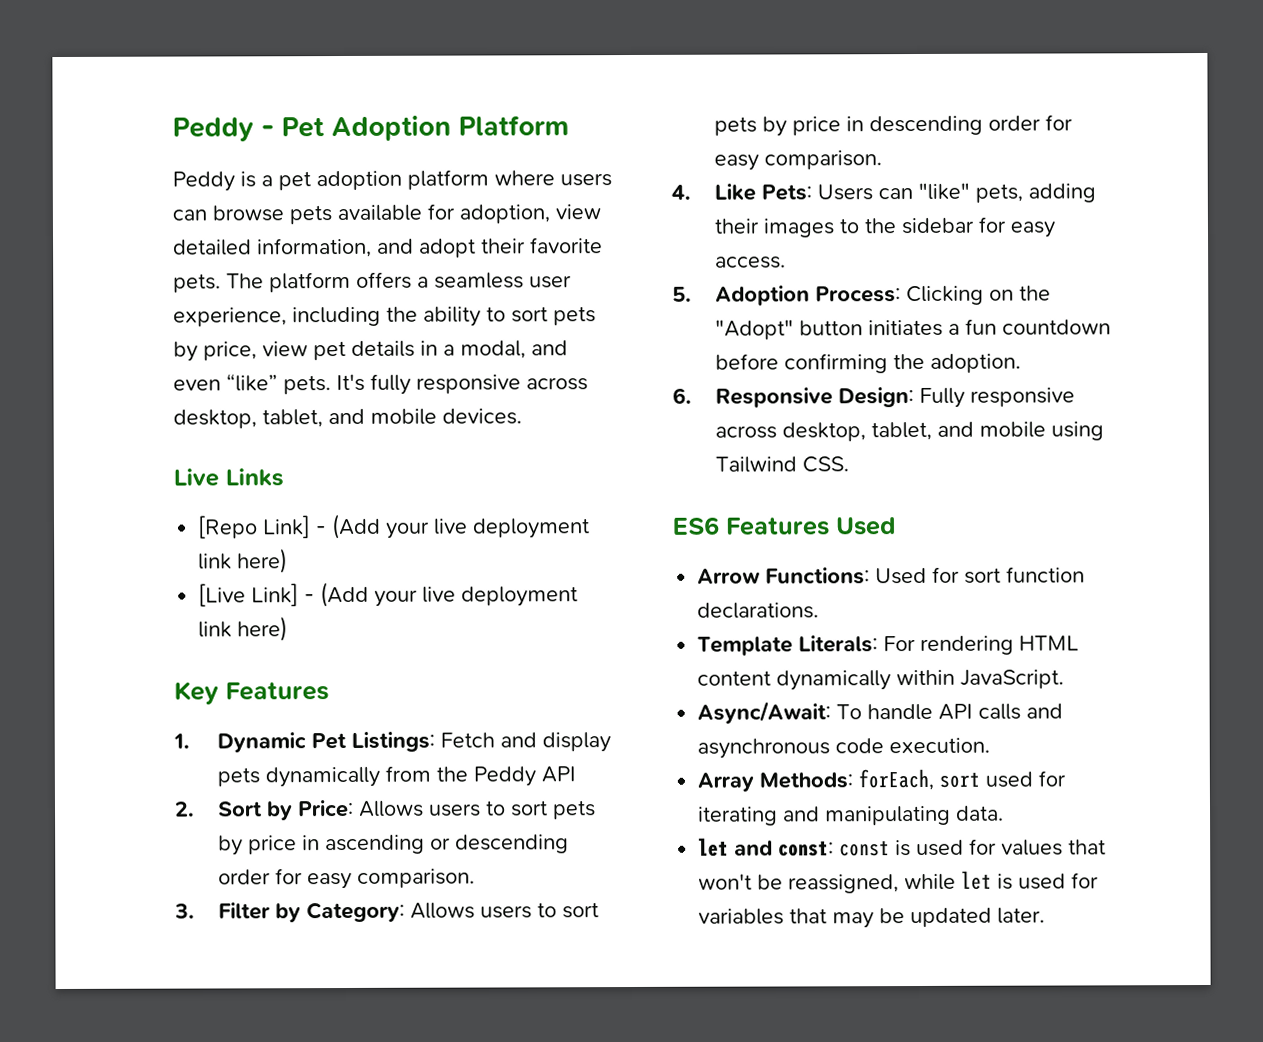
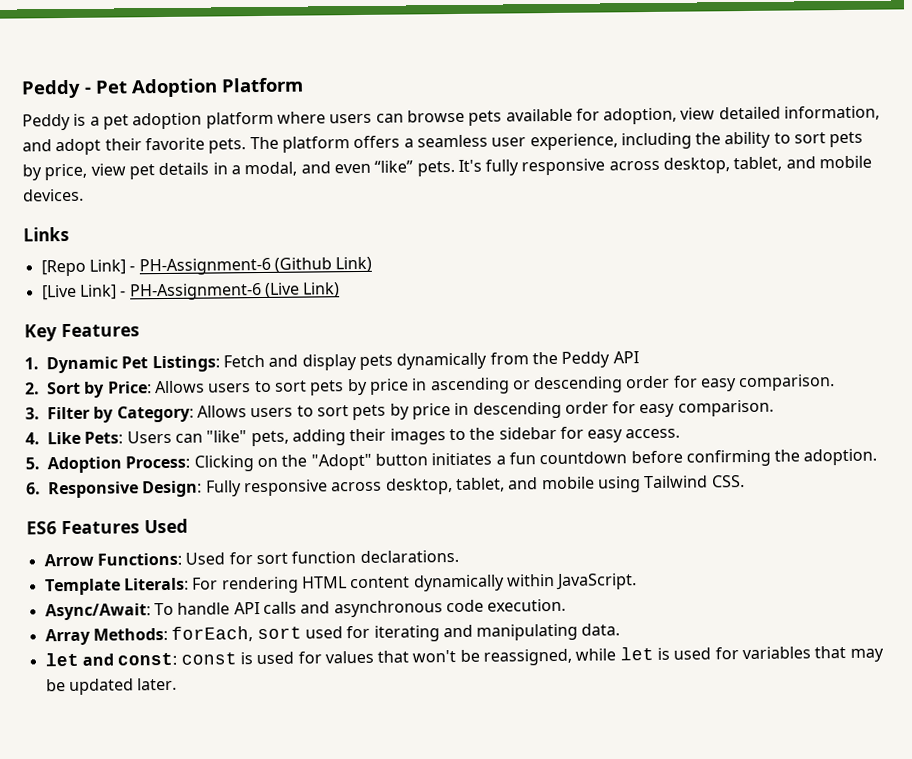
[173,468,219,487] Live -> (84, 195) none
[331,513,591,540] [198,548,289,574] [198,581,579,608] [198,616,289,642] (Add your live deployment link here) // [Live Link] - (Add your live deployment link here) -> [138,256,373,276] [41,282,341,301] PH-Assignment-6 (Github Link) // [Live Link] - PH-Assignment-6 (Live Link)

